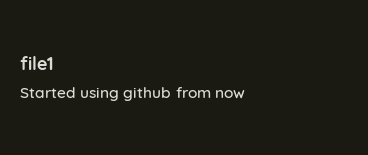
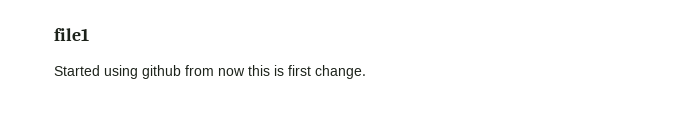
(245, 94) none -> [248,65,366,79] this is first change.

